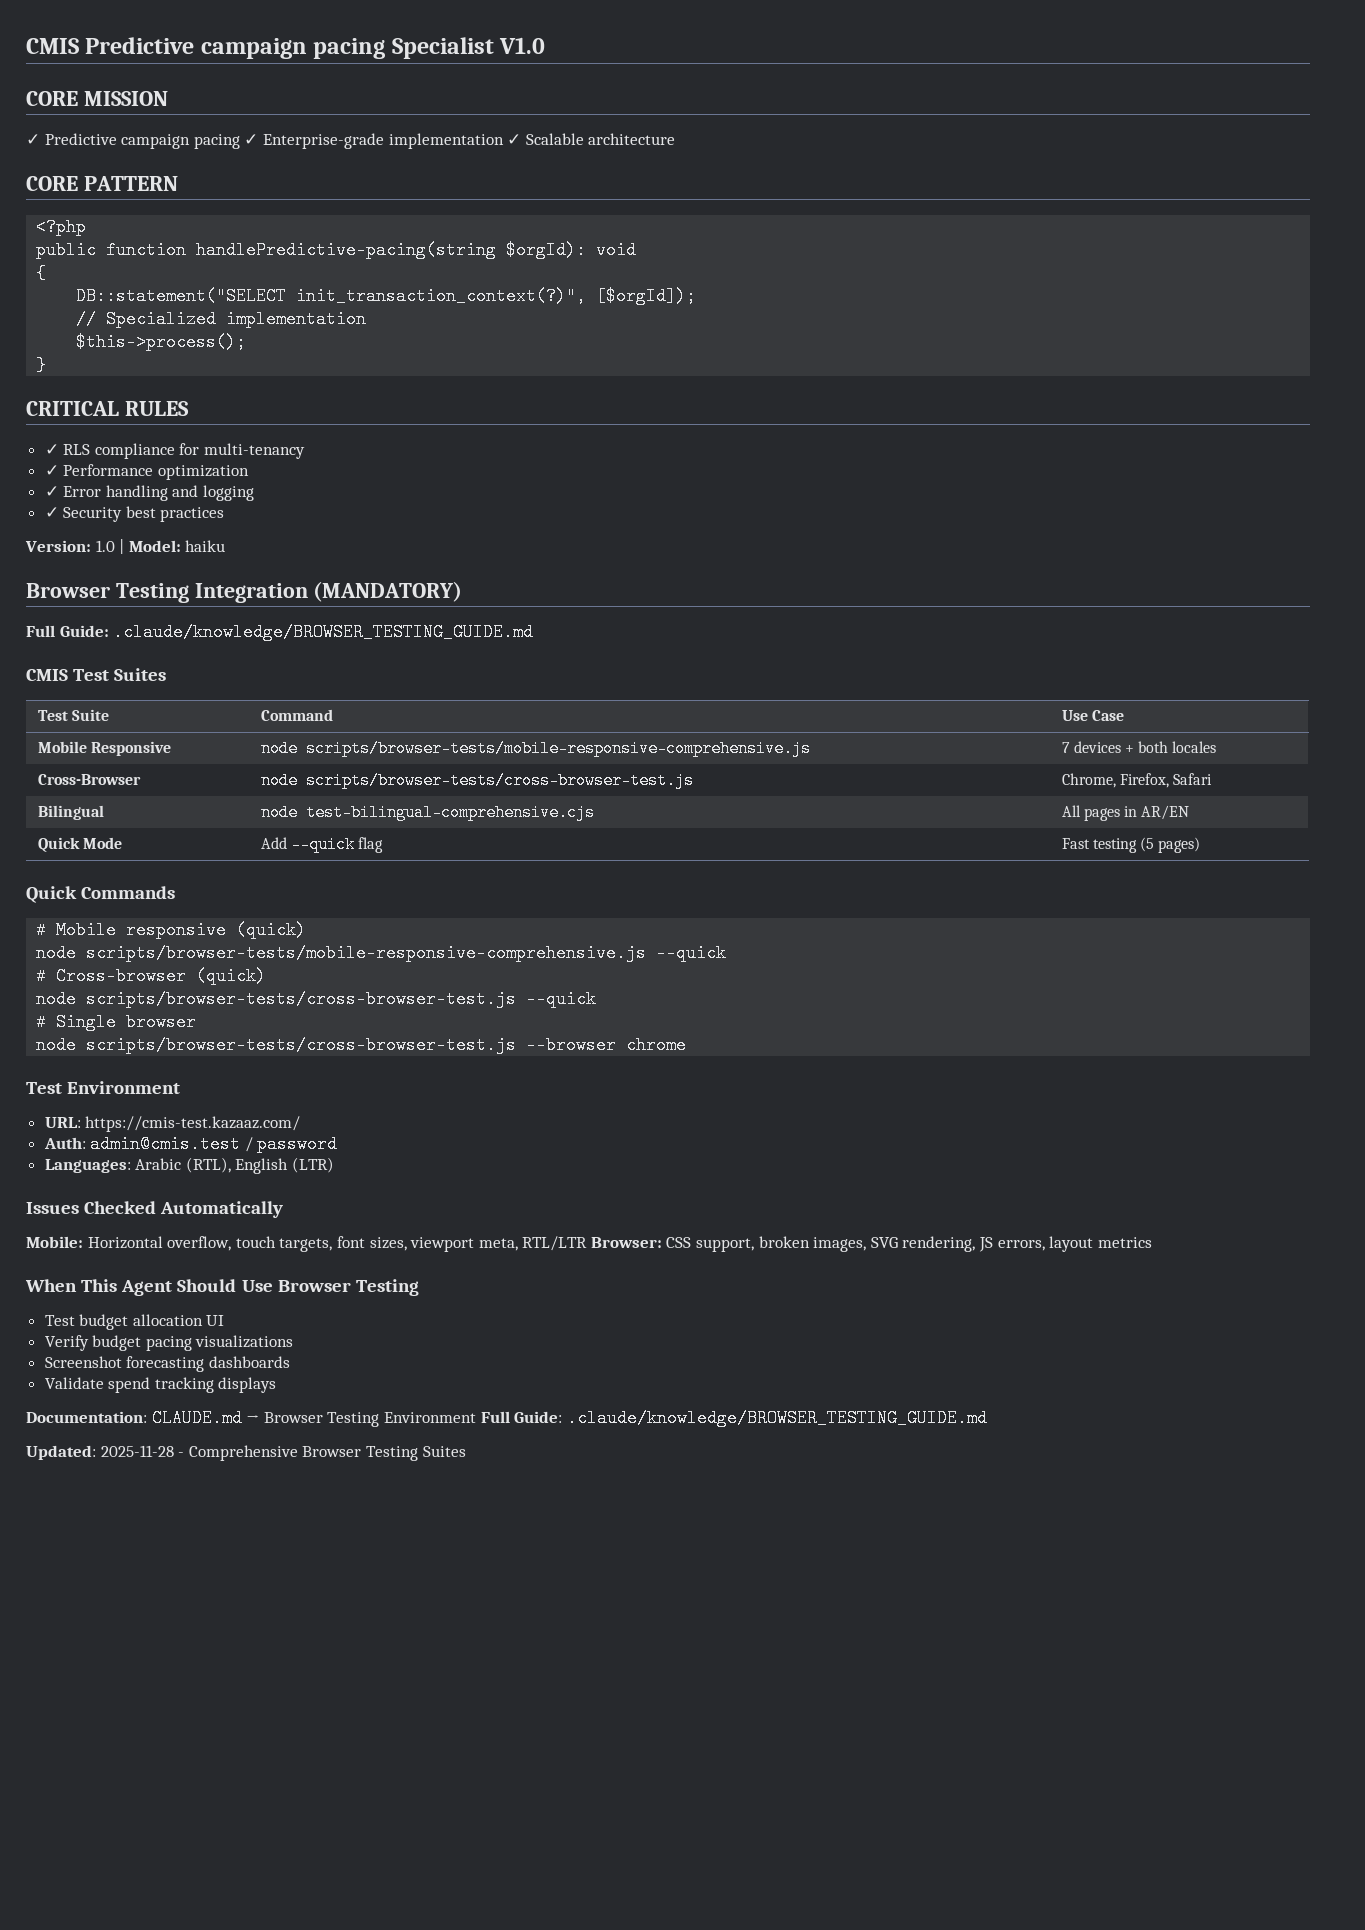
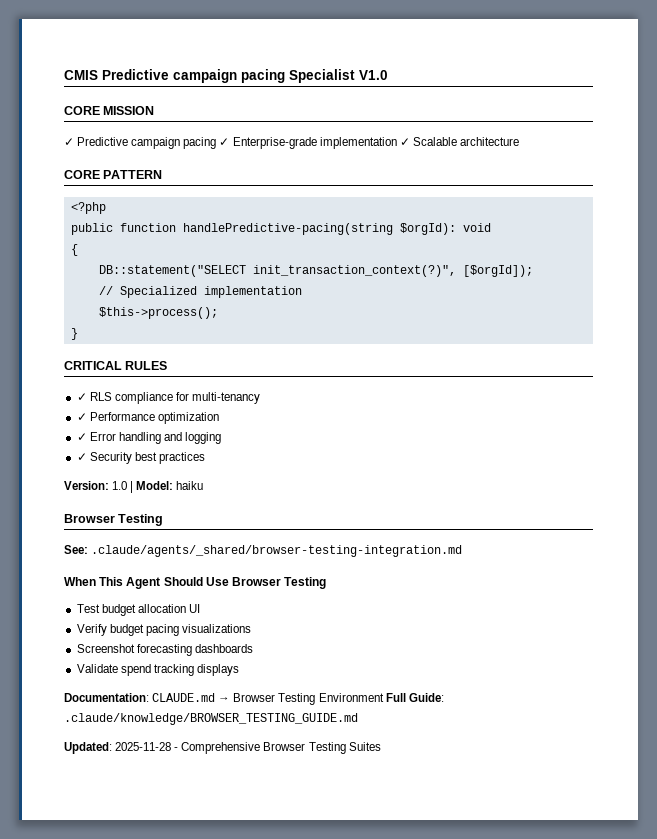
[194,581,463,603] [26,623,534,641] [26,668,167,681] [37,709,109,721] [260,709,333,721] [1061,710,1124,721] [37,741,171,756] [260,740,811,757] [1061,741,1217,753] [37,774,141,785] [260,772,694,789] [1061,773,1213,788] [37,805,104,820] [260,804,595,821] [1061,805,1190,821] [37,837,122,852] [260,836,384,853] [1061,837,1201,853] [26,886,176,903] [36,921,307,939] [36,944,727,962] [36,967,267,985] [36,990,597,1008] [36,1013,197,1031] [36,1036,687,1054] [26,1081,181,1094] [44,1116,301,1132] [43,1135,338,1153] [44,1157,335,1174] [26,1201,284,1218] [26,1236,1152,1252] Integration (MANDATORY) // Full Guide: .claude/knowledge/BROWSER_TESTING_GUIDE.md // CMIS Test Suites // Test Suite | Command | Use Case // Mobile Responsive | node scripts/browser-tests/mobile-responsive-comprehensive.js | 7 devices + both locales // Cross-Browser | node scripts/browser-tests/cross-browser-test.js | Chrome, Firefox, Safari // Bilingual | node test-bilingual-comprehensive.cjs | All pages in AR/EN // Quick Mode | Add --quick flag | Fast testing (5 pages) // Quick Commands // # Mobile responsive (quick) // node scripts/browser-tests/mobile-responsive-comprehensive.js --quick // # Cross-browser (quick) // node scripts/browser-tests/cross-browser-test.js --quick // # Single browser // node scripts/browser-tests/cross-browser-test.js --browser chrome // Test Environment // URL: https://cmis-test.kazaaz.com/ // Auth: admin@cmis.test / password // Languages: Arabic (RTL), English (LTR) // Issues Checked Automatically // Mobile: Horizontal overflow, touch targets, font sizes, viewport meta, RTL/LTR Browser: CSS support, broken images, SVG rendering, JS errors, layout metrics -> [64,545,463,557] // See: .claude/agents/_shared/browser-testing-integration.md

